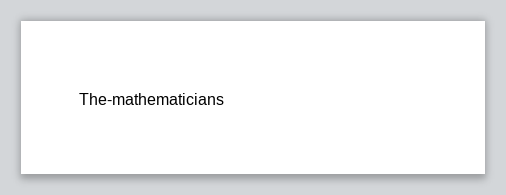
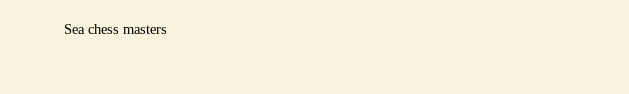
[79,93,224,105] The-mathematicians -> [64,24,167,34] Sea chess masters

